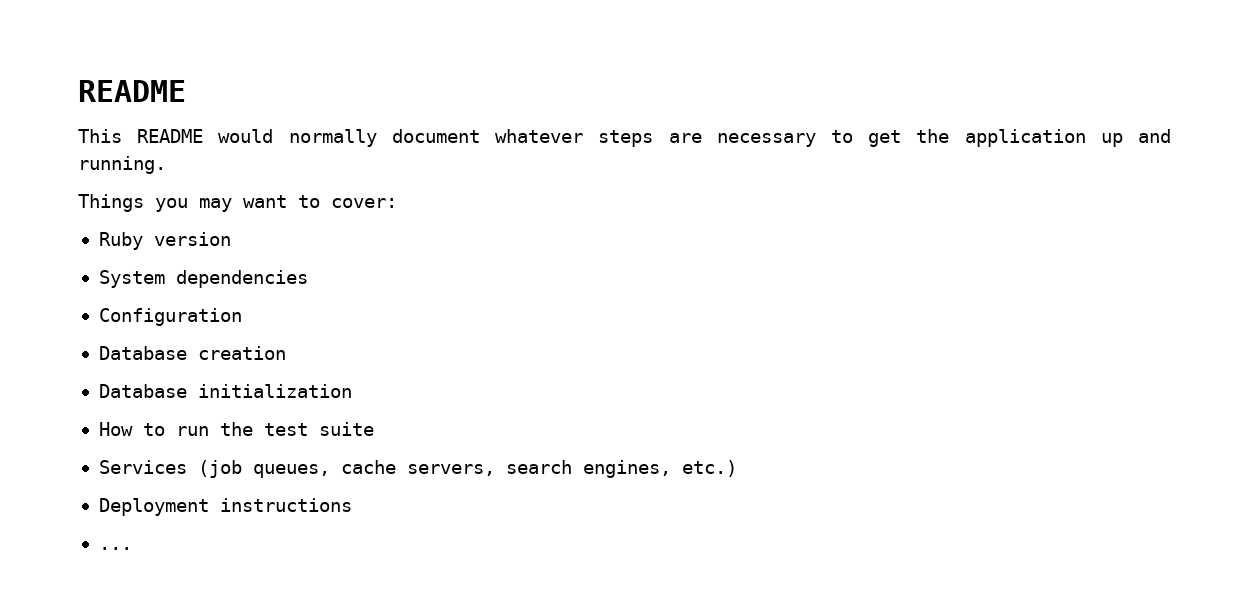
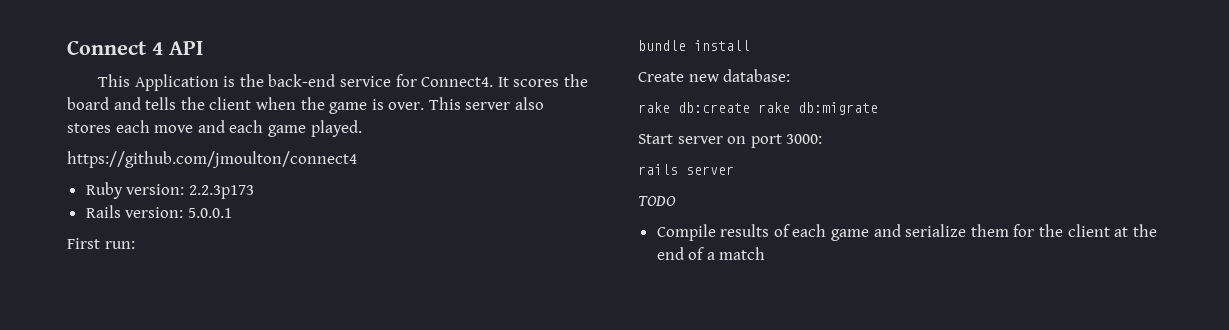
[78,80,186,102] [78,129,1171,147] [78,156,166,174] [78,194,397,212] [98,232,231,250] [98,270,308,288] [98,308,242,326] [98,346,286,360] [98,384,352,398] [98,422,374,436] [98,460,737,478] [98,498,352,516] [98,547,132,550] README // This README would normally document whatever steps are necessary to get the application up and running. // Things you may want to cover: // Ruby version // System dependencies // Configuration // Database creation // Database initialization // How to run the test suite // Services (job queues, cache servers, search engines, etc.) // Deployment instructions // ... -> [67,40,203,55] [98,74,588,91] [67,97,545,114] [67,120,362,137] [67,151,357,168] [85,182,254,199] [85,205,232,218] [67,238,135,249] [638,40,750,51] [638,69,791,82] [638,102,878,115] [638,134,823,148] [638,164,734,175] [638,196,676,206] [656,224,1157,241] [656,247,766,260] Connect 4 API // This Application is the back-end service for Connect4. It scores the board and tells the client when the game is over. This server also stores each move and each game played. // https://github.com/jmoulton/connect4 // Ruby version: 2.2.3p173 // Rails version: 5.0.0.1 // First run: // bundle install // Create new database: // rake db:create rake db:migrate // Start server on port 3000: // rails server // TODO // Compile results of each game and serialize them for the client at the end of a match

